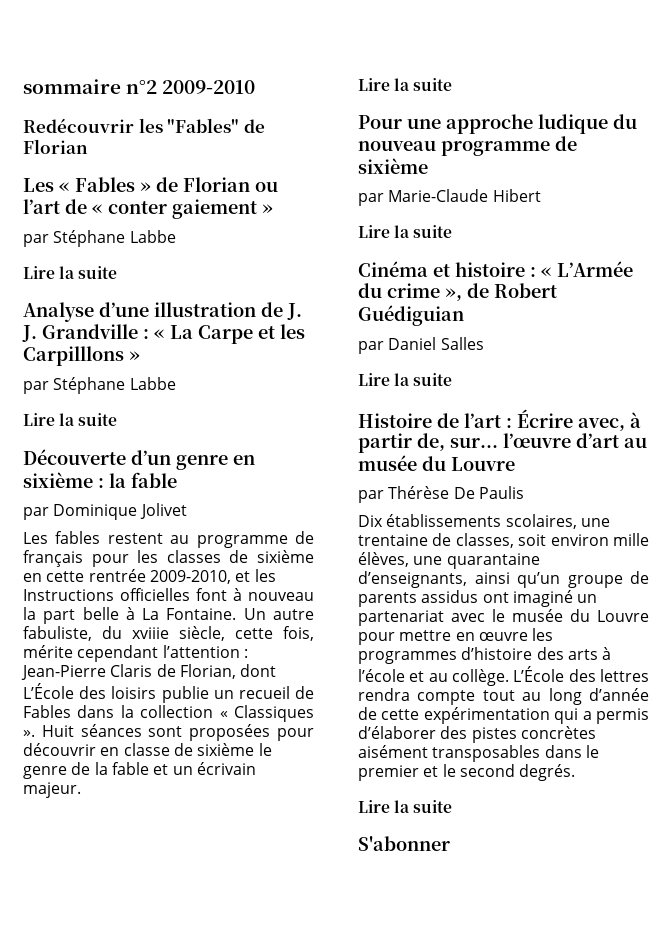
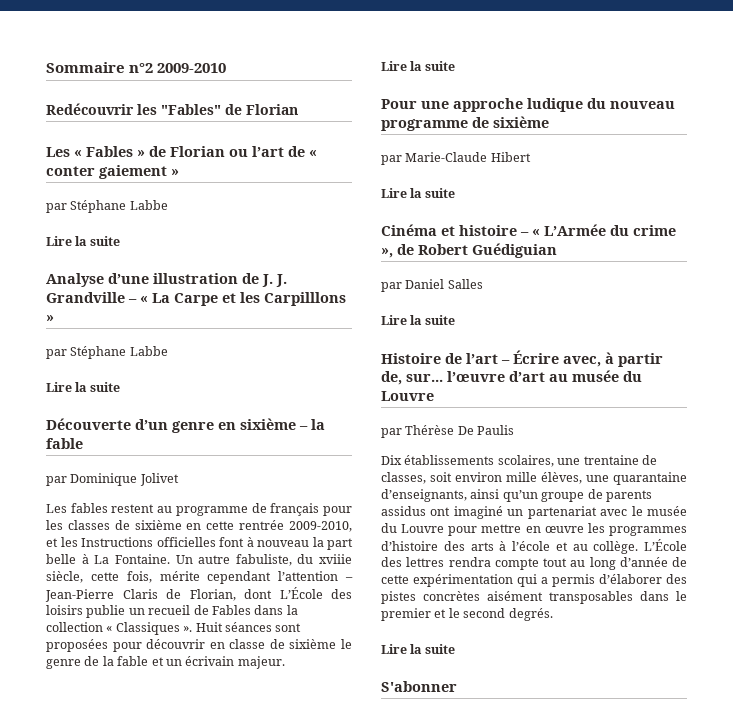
[23,79,121,94] sommaire -> [46,62,125,73] Sommaire
[143,329,149,339] : -> [128,299,137,303] –
[98,478,104,488] : -> [299,426,308,430] –
[243,649,248,658] : -> [345,577,353,581] –
[530,267,536,277] : -> [520,232,529,236] –
[506,418,512,428] : -> [501,360,510,364] –

